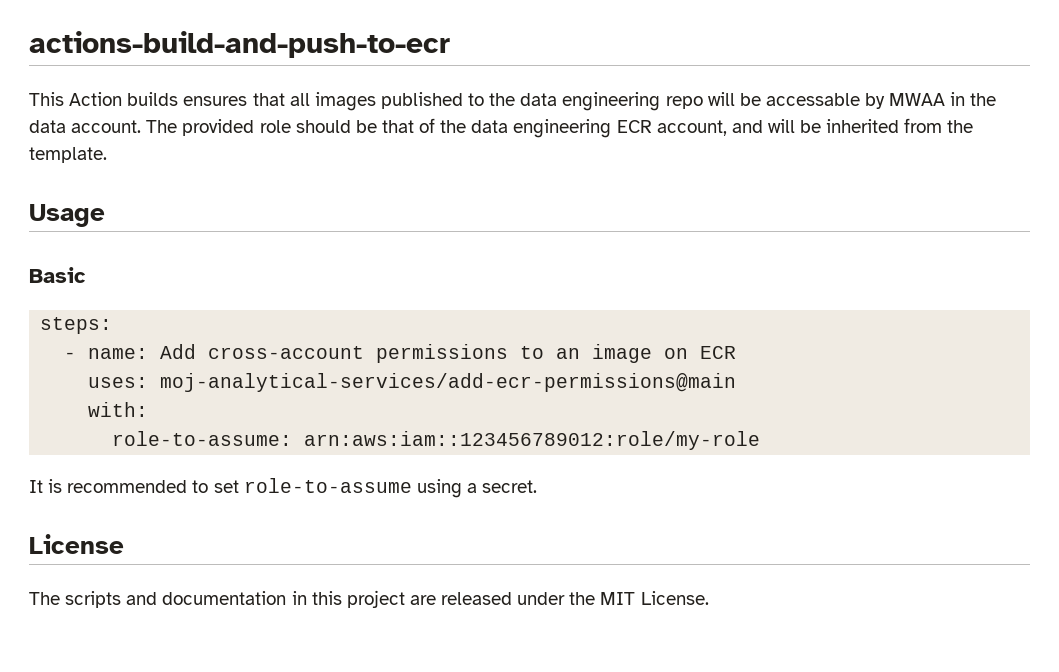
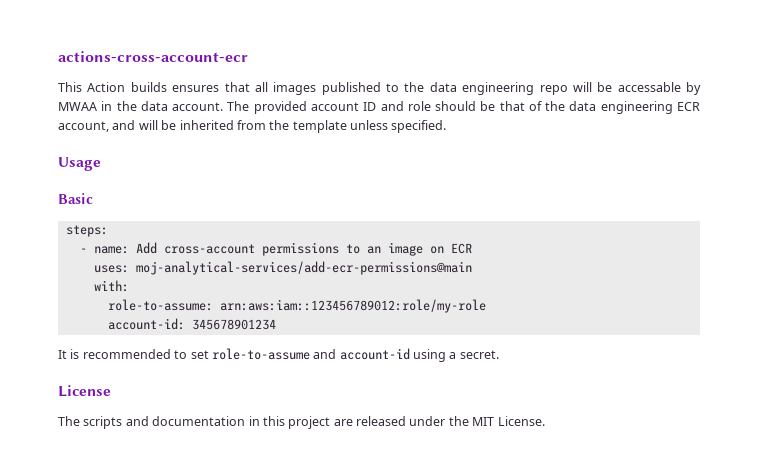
[29,31,450,58] actions-build-and-push-to-ecr -> [58,51,248,62] actions-cross-account-ecr
(255, 127) none -> [310,101,404,111] account ID and
[29,147,107,163] template. -> [292,120,447,133] template unless specified.
(761, 440) none -> [107,318,276,330] // account-id: 345678901234
(412, 485) none -> [313,348,410,360] and account-id

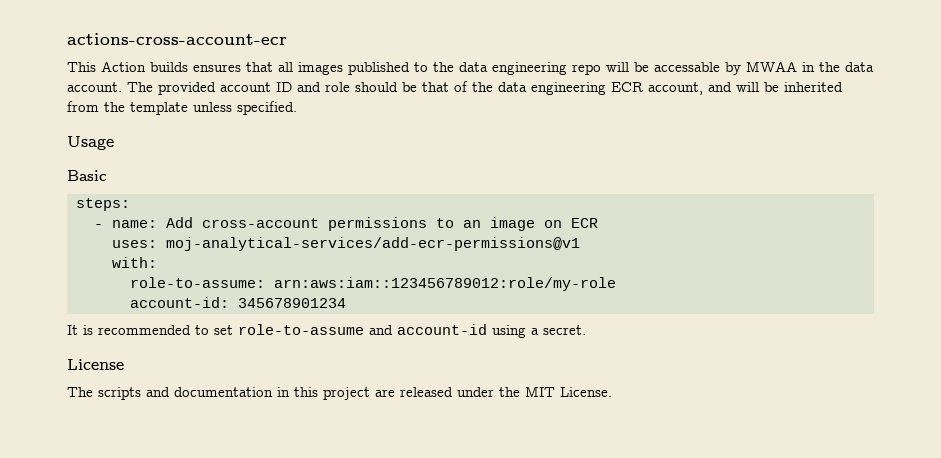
[135,261,472,275] moj-analytical-services/add-ecr-permissions@main -> [165,237,580,251] moj-analytical-services/add-ecr-permissions@v1

